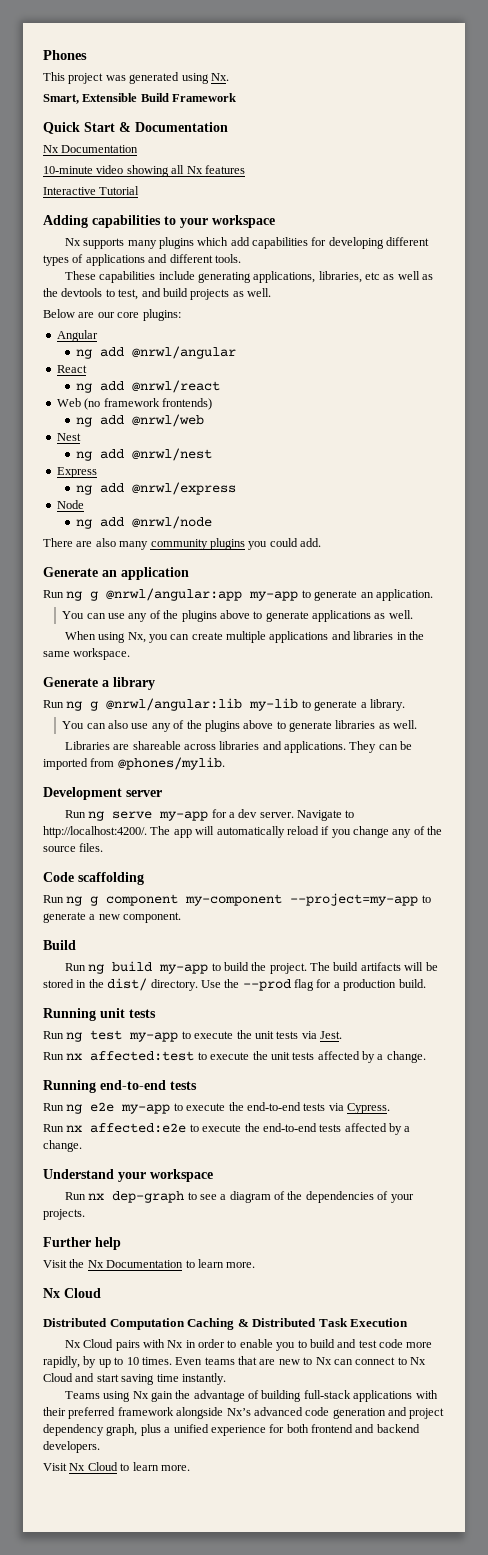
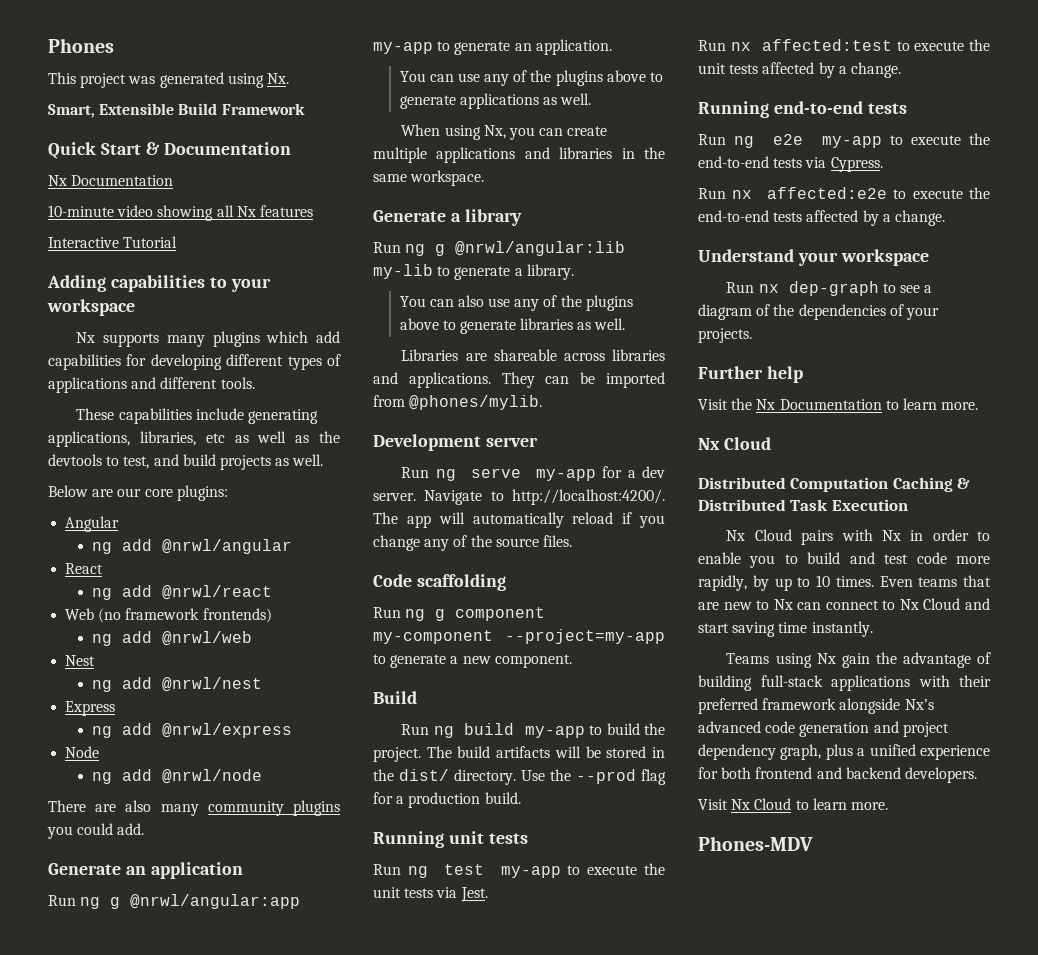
(190, 1468) none -> [698,836,813,851] // Phones-MDV

